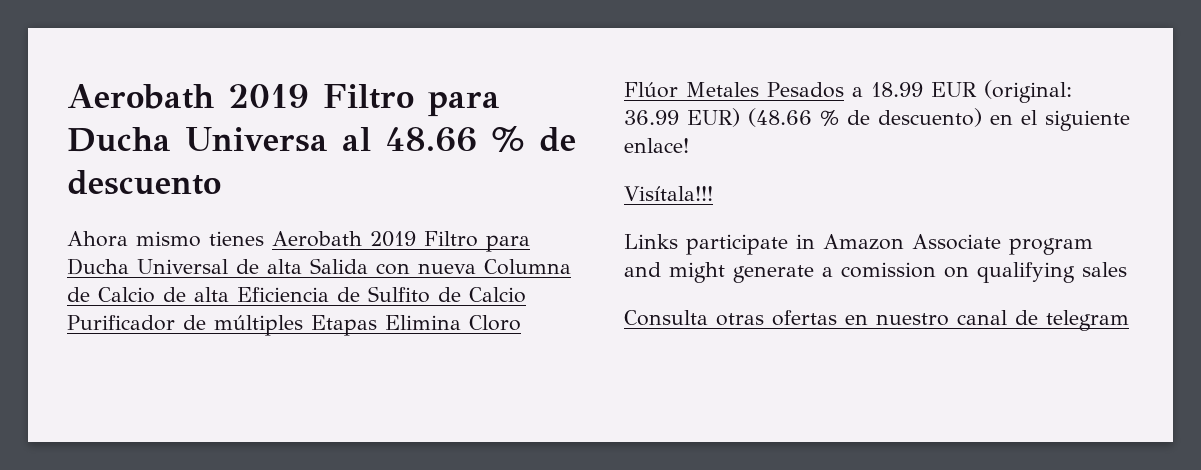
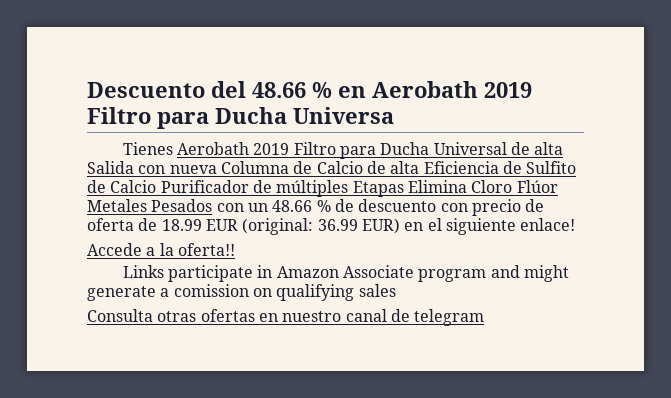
(67, 96) none -> [87,81,366,98] Descuento del 48.66 % en
[341,126,576,152] [67,170,221,195] [67,231,264,247] al 48.66 % de descuento // Ahora mismo tienes -> [122,142,173,155] // Tienes
[851,87,863,97] a -> [216,199,545,216] [87,218,158,231] con un 48.66 % de descuento con precio de oferta de
[748,108,982,127] (48.66 % de descuento) -> (400, 226) none
[624,186,713,201] Visítala!!! -> [87,243,235,256] Accede a la oferta!!

